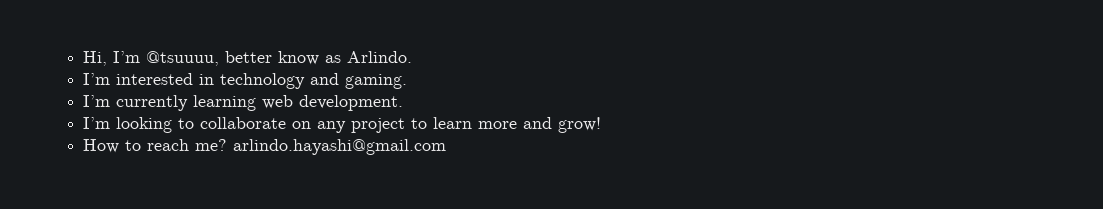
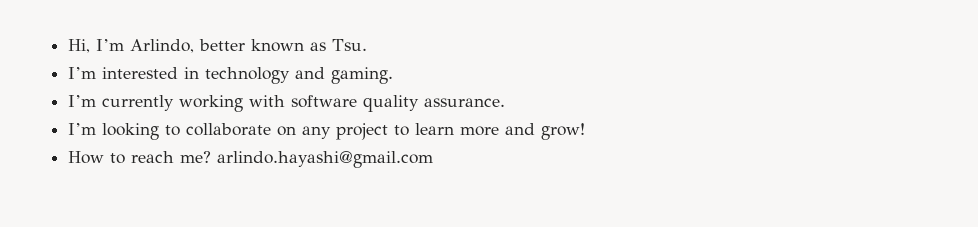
[146,51,413,66] @tsuuuu, better know as Arlindo. -> [130,39,368,53] Arlindo, better known as Tsu.
[193,95,404,111] learning web development. -> [179,95,506,112] working with software quality assurance.

